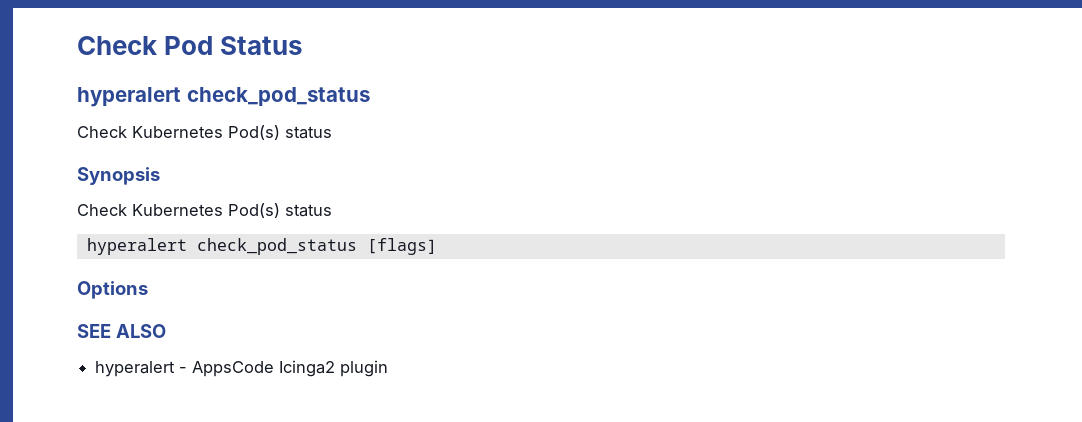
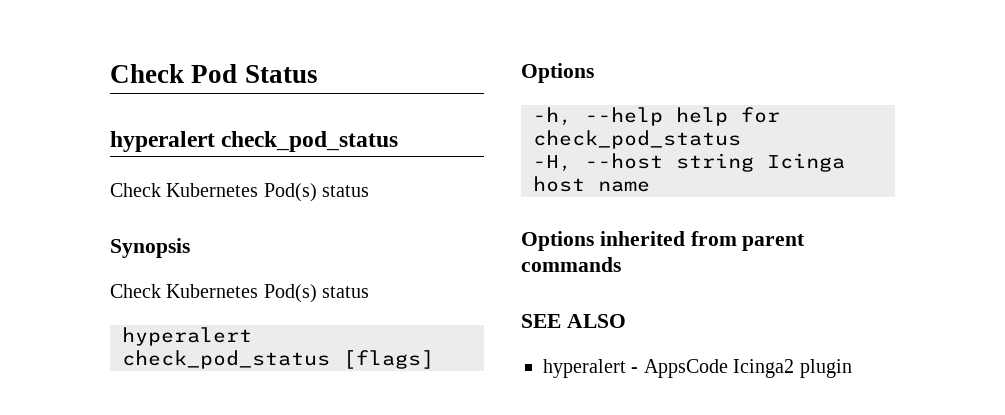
(148, 290) none -> [533,107,780,126] [533,130,741,149] [533,153,845,172] [533,176,650,192] [521,231,806,251] [521,257,621,272] // -h, --help help for check_pod_status // -H, --host string Icinga host name // Options inherited from parent commands

